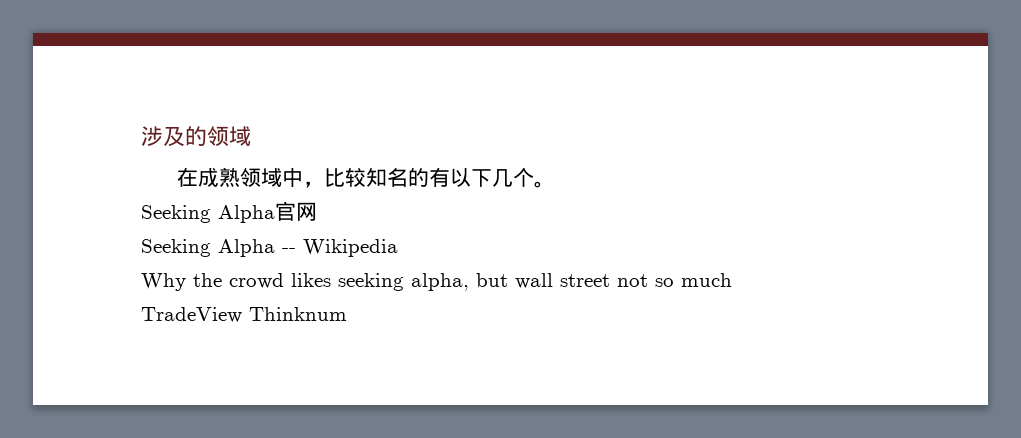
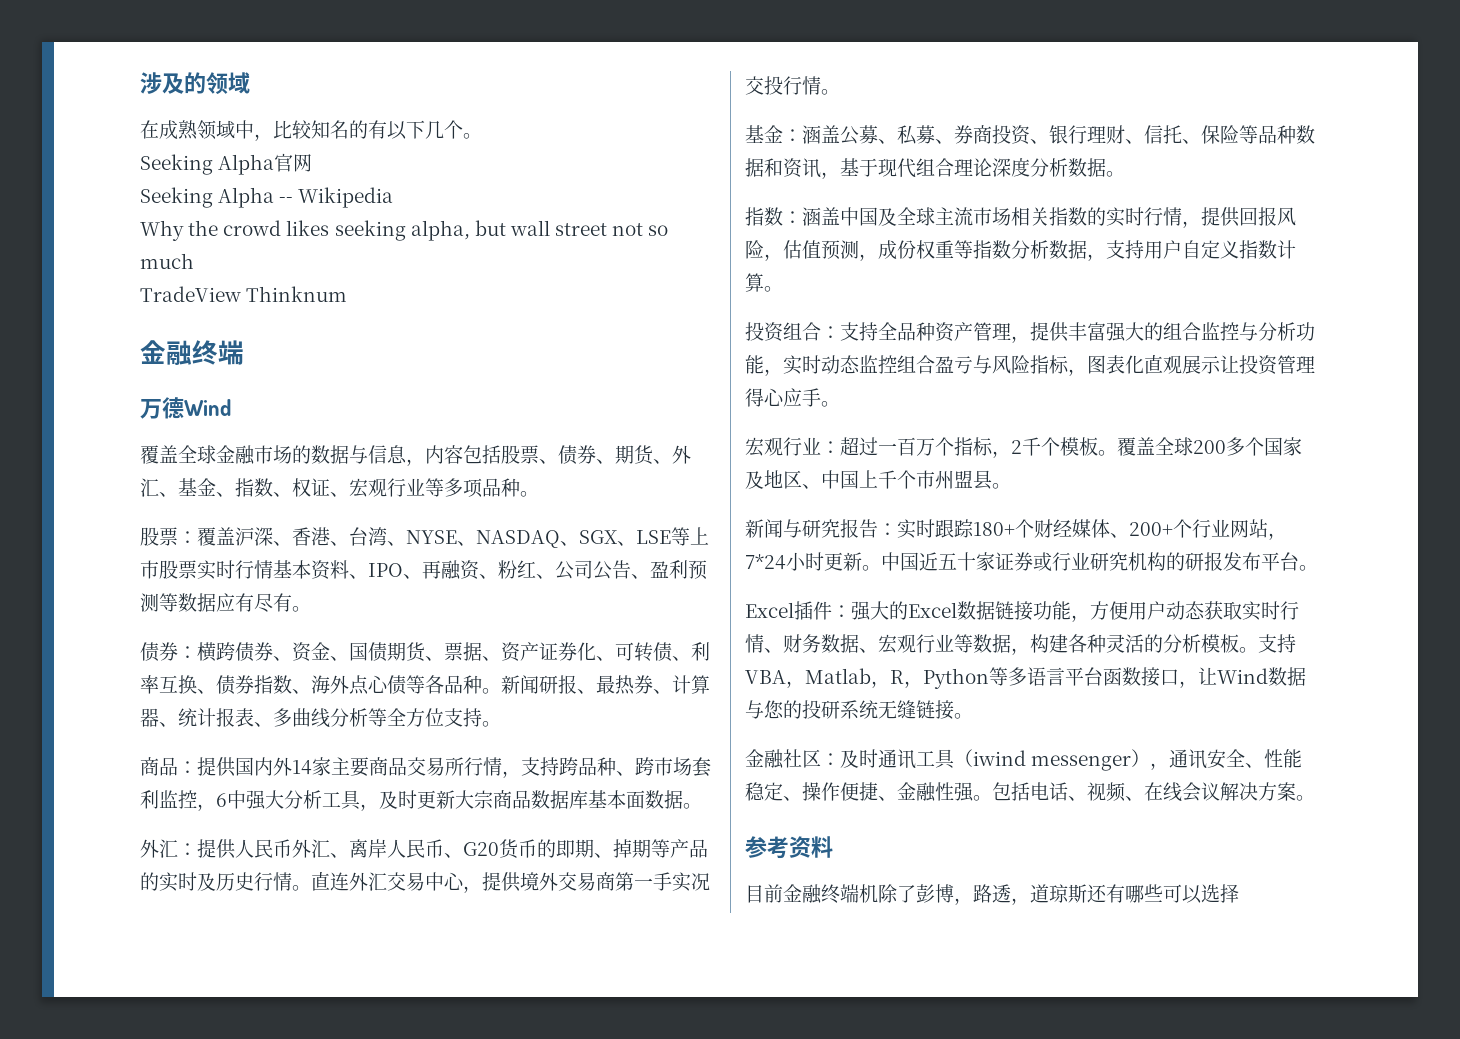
(347, 314) none -> [140,340,244,365] [140,397,231,419] [140,445,691,466] [140,478,539,498] [140,527,709,548] [140,560,707,580] [140,593,311,613] [140,642,710,662] [140,675,710,695] [140,708,501,728] [140,757,711,778] [140,790,702,811] [140,839,708,859] [140,872,710,893] [745,76,840,95] [745,125,1315,145] [745,158,1125,179] [745,207,1296,228] [745,240,1296,261] [745,273,783,292] [745,322,1315,343] [745,355,1315,376] [745,388,840,407] [745,437,1302,458] [745,470,1011,490] [745,519,1287,540] [745,552,1318,572] [745,601,1299,622] [745,634,1296,655] [745,667,1306,689] [745,700,973,720] [745,749,1303,771] [745,782,1315,802] [745,836,833,859] [745,884,1239,905] // 金融终端 // 万德Wind // 覆盖全球金融市场的数据与信息，内容包括股票、债券、期货、外汇、基金、指数、权证、宏观行业等多项品种。 // 股票：覆盖沪深、香港、台湾、NYSE、NASDAQ、SGX、LSE等上市股票实时行情基本资料、IPO、再融资、粉红、公司公告、盈利预测等数据应有尽有。 // 债券：横跨债券、资金、国债期货、票据、资产证券化、可转债、利率互换、债券指数、海外点心债等各品种。新闻研报、最热券、计算器、统计报表、多曲线分析等全方位支持。 // 商品：提供国内外14家主要商品交易所行情，支持跨品种、跨市场套利监控，6中强大分析工具，及时更新大宗商品数据库基本面数据。 // 外汇：提供人民币外汇、离岸人民币、G20货币的即期、掉期等产品的实时及历史行情。直连外汇交易中心，提供境外交易商第一手实况交投行情。 // 基金：涵盖公募、私募、券商投资、银行理财、信托、保险等品种数据和资讯，基于现代组合理论深度分析数据。 // 指数：涵盖中国及全球主流市场相关指数的实时行情，提供回报风险，估值预测，成份权重等指数分析数据，支持用户自定义指数计算。 // 投资组合：支持全品种资产管理，提供丰富强大的组合监控与分析功能，实时动态监控组合盈亏与风险指标，图表化直观展示让投资管理得心应手。 // 宏观行业：超过一百万个指标，2千个模板。覆盖全球200多个国家及地区、中国上千个市州盟县。 // 新闻与研究报告：实时跟踪180+个财经媒体、200+个行业网站，7*24小时更新。中国近五十家证券或行业研究机构的研报发布平台。 // Excel插件：强大的Excel数据链接功能，方便用户动态获取实时行情、财务数据、宏观行业等数据，构建各种灵活的分析模板。支持VBA，Matlab，R，Python等多语言平台函数接口，让Wind数据与您的投研系统无缝链接。 // 金融社区：及时通讯工具（iwind messenger），通讯安全、性能稳定、操作便捷、金融性强。包括电话、视频、在线会议解决方案。 // 参考资料 // 目前金融终端机除了彭博，路透，道琼斯还有哪些可以选择

